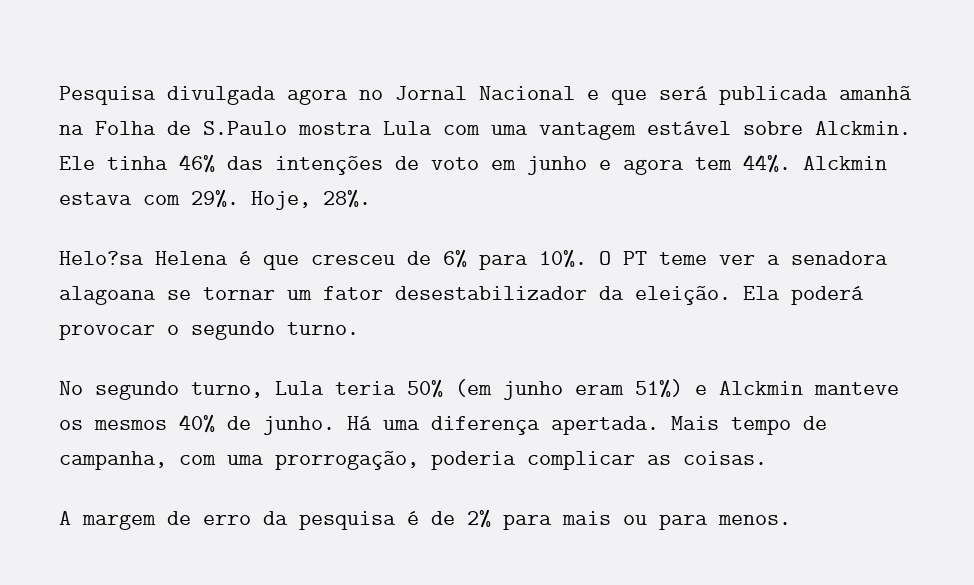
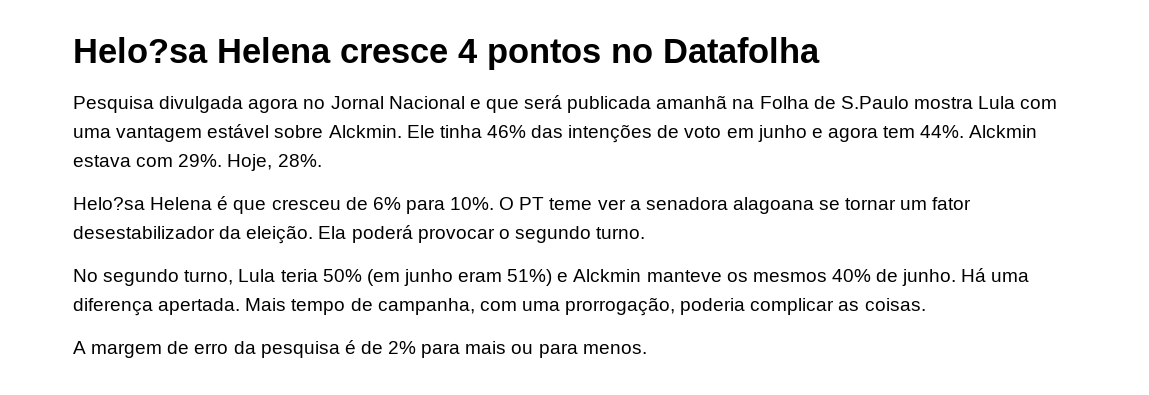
(59, 95) none -> [73,37,820,70] Helo?sa Helena cresce 4 pontos no Datafolha //

